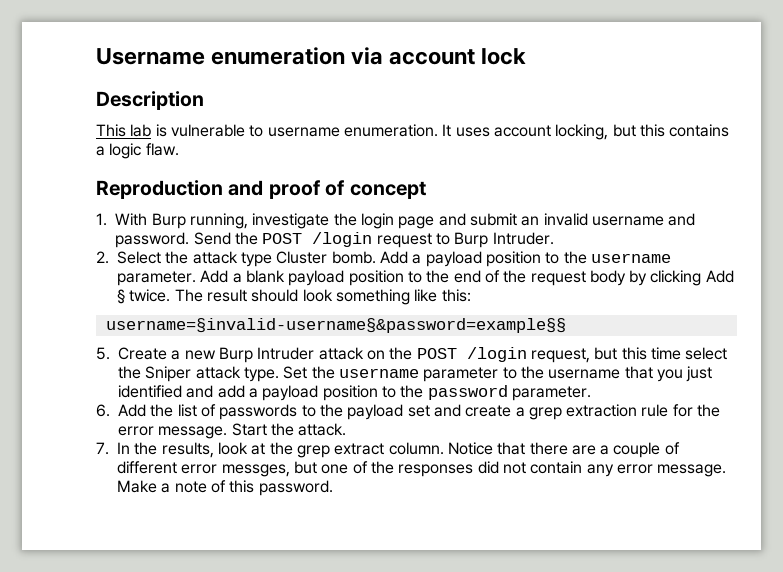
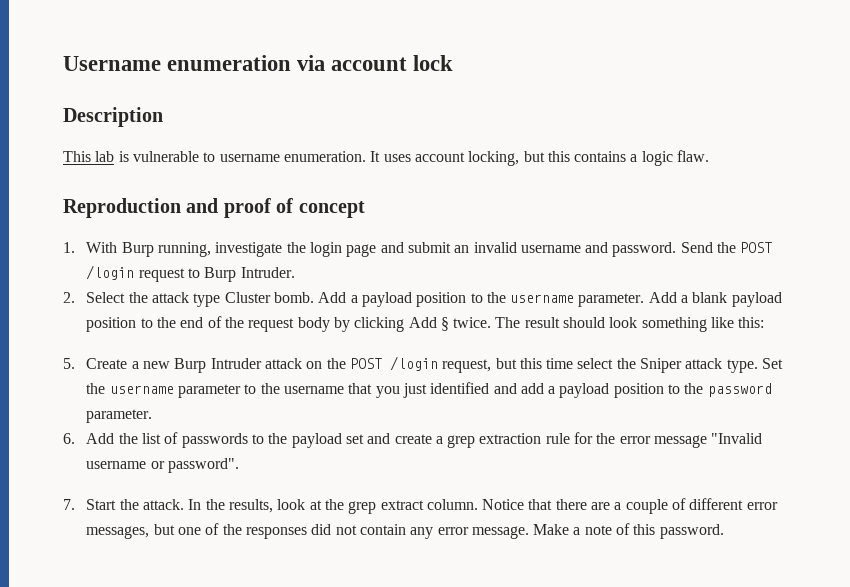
[105,318,566,333] // username=§invalid-username§&password=example§§ -> (765, 322) none
[158,426,228,439] message. -> [654,433,763,448] [86,458,239,473] [63,499,75,510] message "Invalid username or password". // 7.
[96,442,109,455] // 7. -> (184, 504) none
[221,464,290,477] messges, -> [86,526,150,539] messages,

